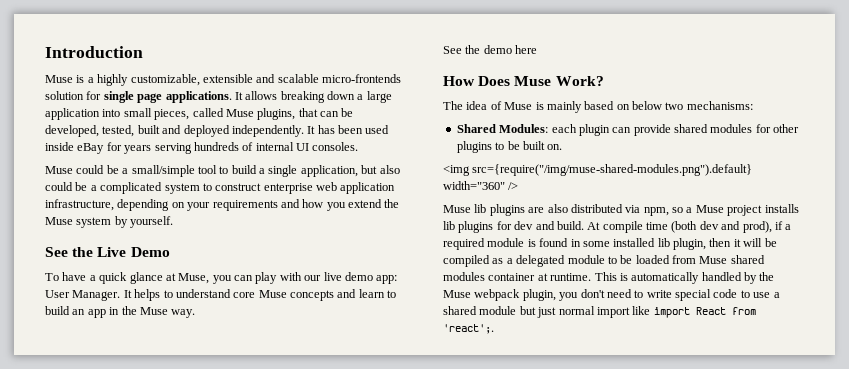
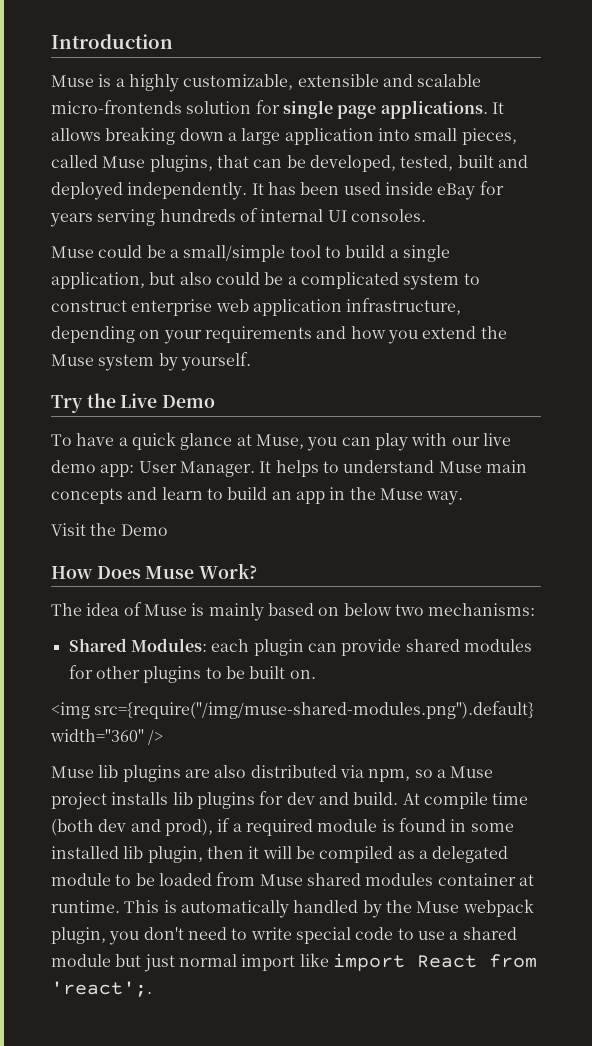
[45,247,68,257] See -> [51,395,83,413] Try
[233,290,287,298] core Muse -> [438,460,527,473] Muse main
[443,45,538,54] See the demo here -> [51,523,168,536] Visit the Demo

